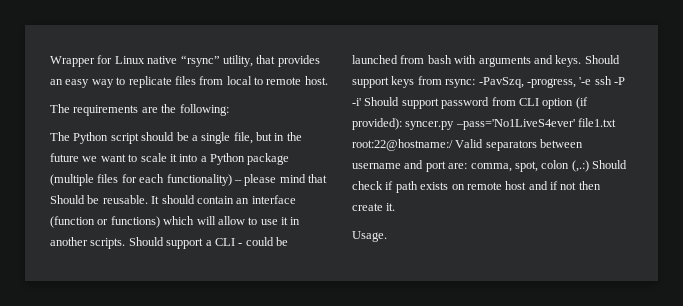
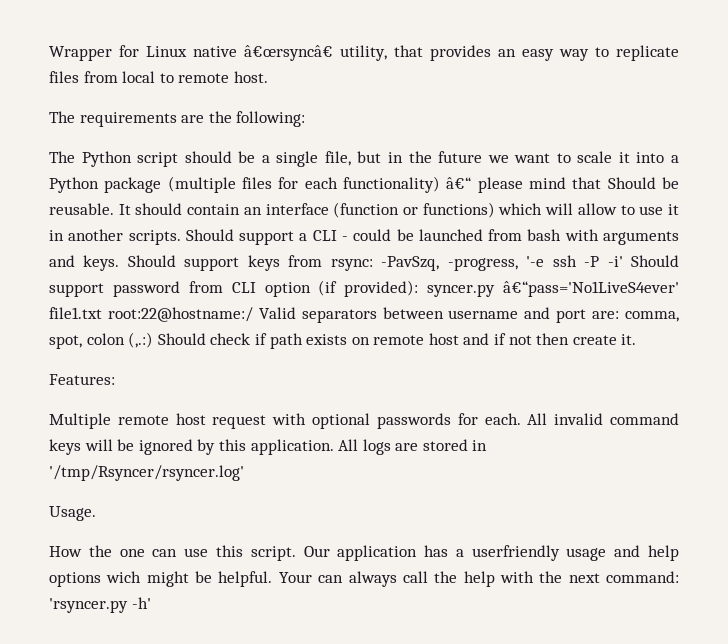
[180,55,220,67] “rsync” -> [244,45,333,61] â€œrsyncâ€
[233,180,242,183] – -> [446,177,472,189] â€“
[455,119,575,130] –pass='No1LiveS4ever' -> [503,281,679,297] â€“pass='No1LiveS4ever'
[352,231,387,242] Usage. -> [49,374,115,385] [49,413,679,429] [49,439,488,455] [49,465,244,481] [49,506,96,521] [49,545,680,561] [49,571,679,587] [49,597,151,613] Features: // Multiple remote host request with optional passwords for each. All invalid command keys will be ignored by this application. All logs are stored in '/tmp/Rsyncer/rsyncer.log' // Usage. // How the one can use this script. Our application has a userfriendly usage and help options wich might be helpful. Your can always call the help with the next command: 'rsyncer.py -h'

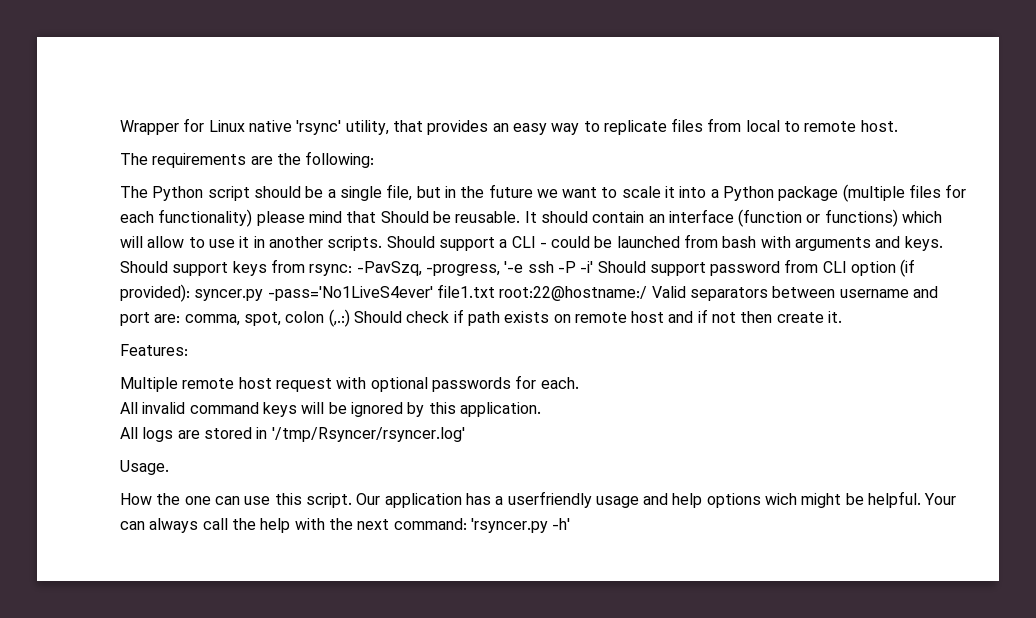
[244,45,333,61] â€œrsyncâ€ -> [296,120,342,135] 'rsync'
[446,177,472,189] â€“ -> (253, 218) none
[503,281,679,297] â€“pass='No1LiveS4ever' -> [267,286,433,301] -pass='No1LiveS4ever'
(521, 419) none -> (579, 383) //
(334, 447) none -> (541, 409) //

